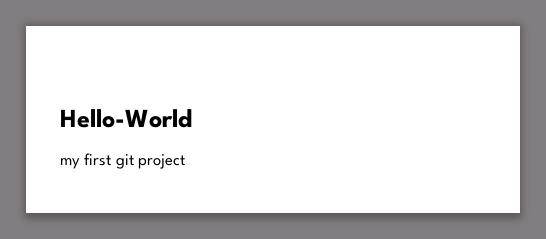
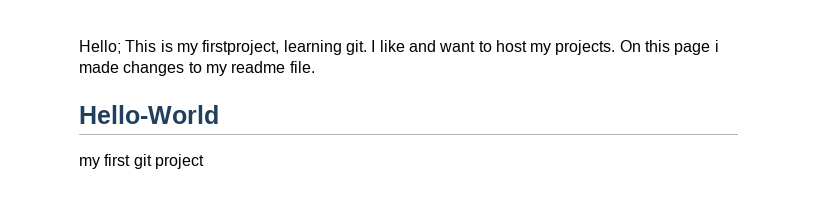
(60, 118) none -> [79,40,719,55] [79,61,315,76] Hello; This is my firstproject, learning git. I like and want to host my projects. On this page i made changes to my readme file. //

